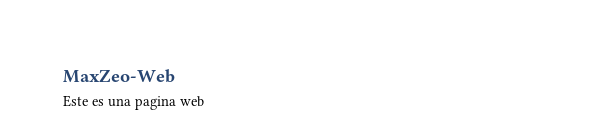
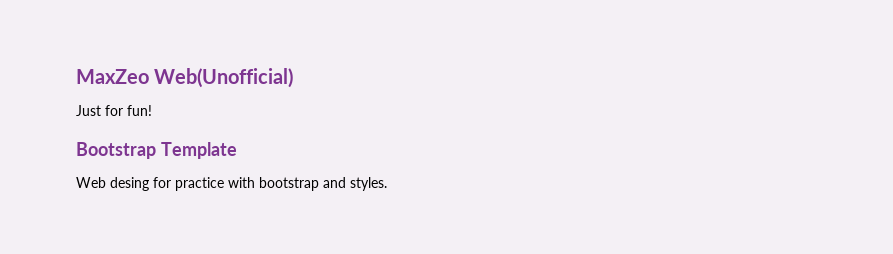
[63,69,175,83] [63,95,204,110] MaxZeo-Web // Este es una pagina web -> [76,68,294,88] [76,105,152,116] [76,142,237,159] [76,177,387,191] MaxZeo Web(Unofficial) // Just for fun! // Bootstrap Template // Web desing for practice with bootstrap and styles.

